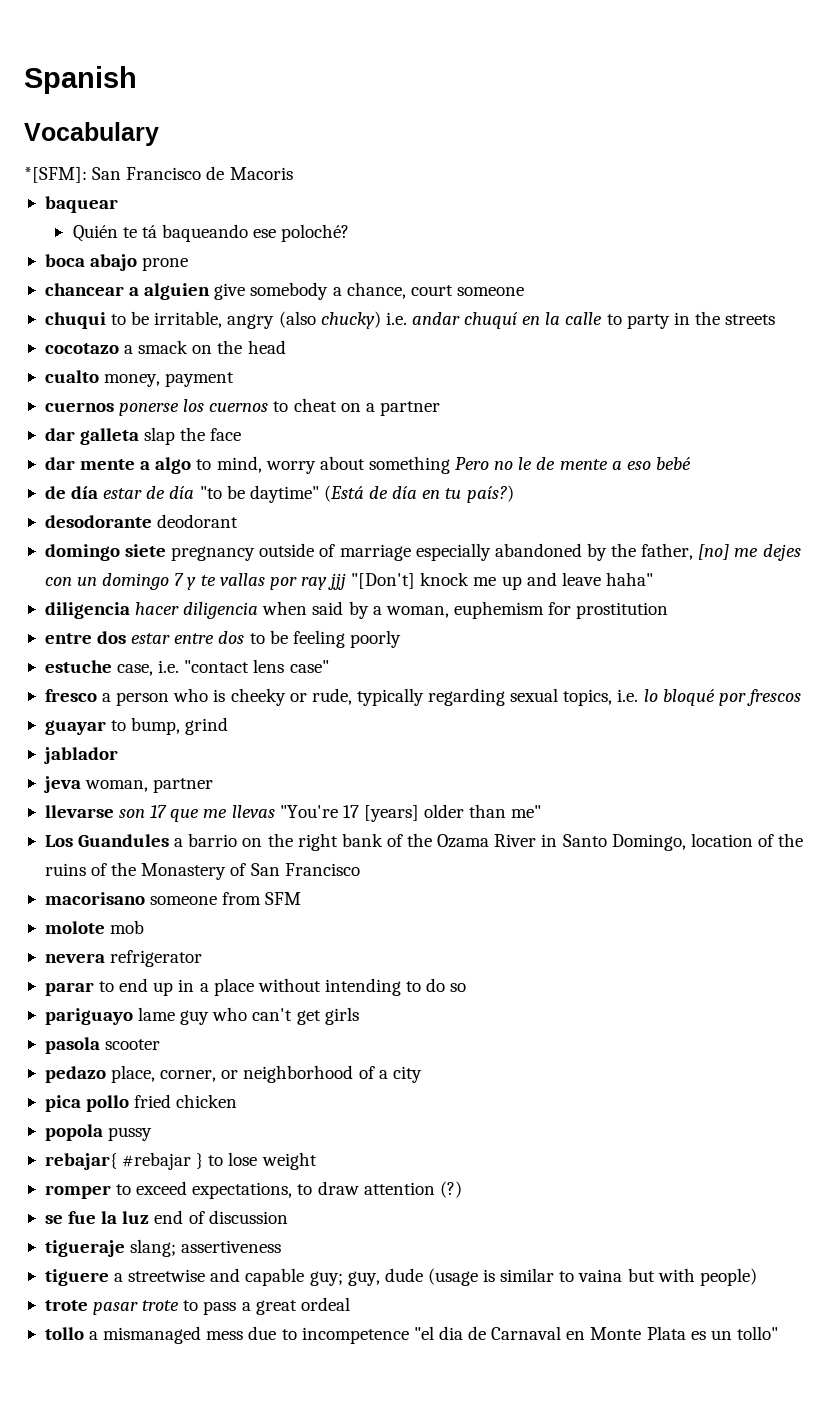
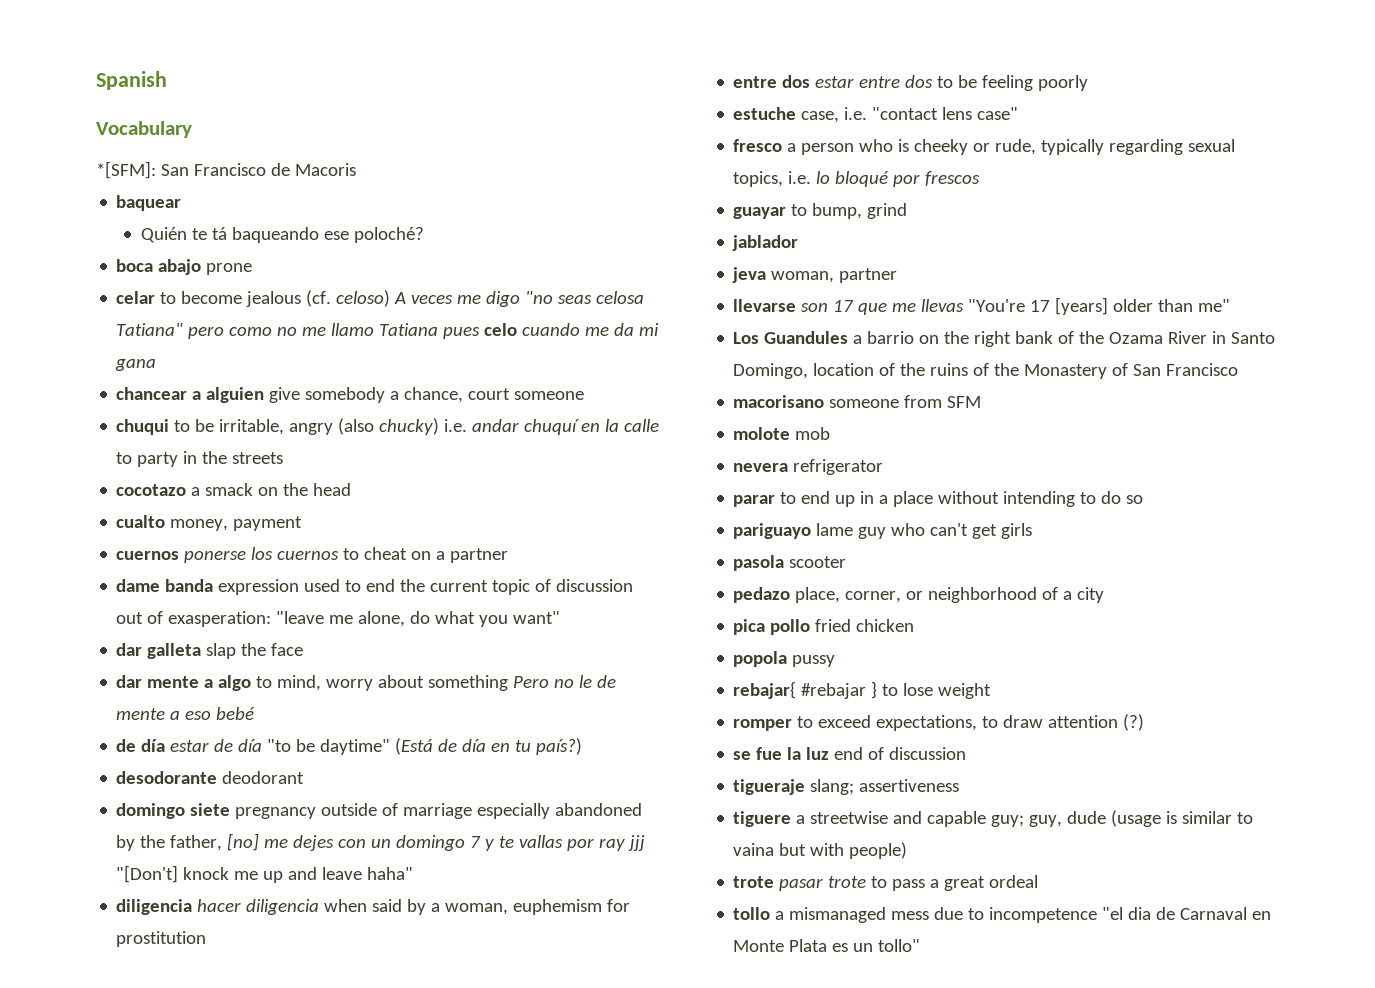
(189, 264) none -> [116,290,645,307] [116,323,660,339] [115,359,157,371] // celar to become jealous (cf. celoso) A veces me digo "no seas celosa Tatiana" pero como no me llamo Tatiana pues celo cuando me da mi gana
(440, 408) none -> [116,579,634,595] [116,611,561,627] // dame banda expression used to end the current topic of discussion out of exasperation: "leave me alone, do what you want"

